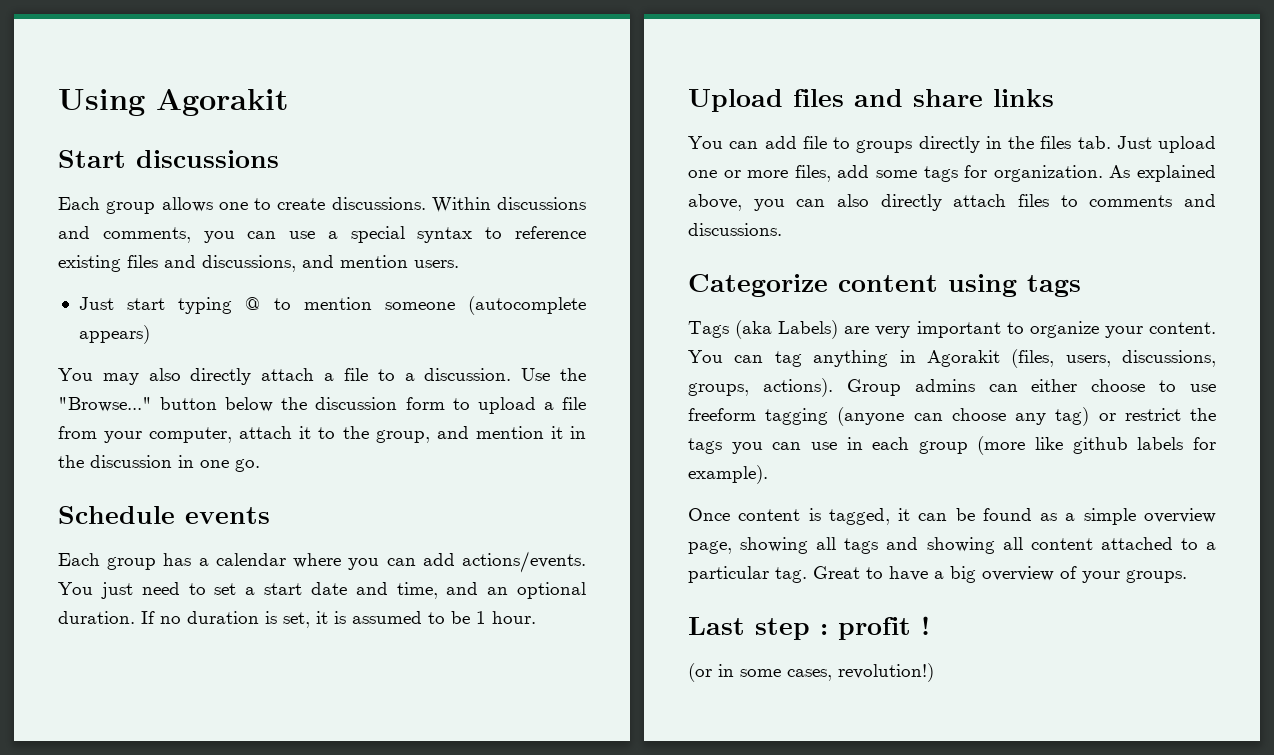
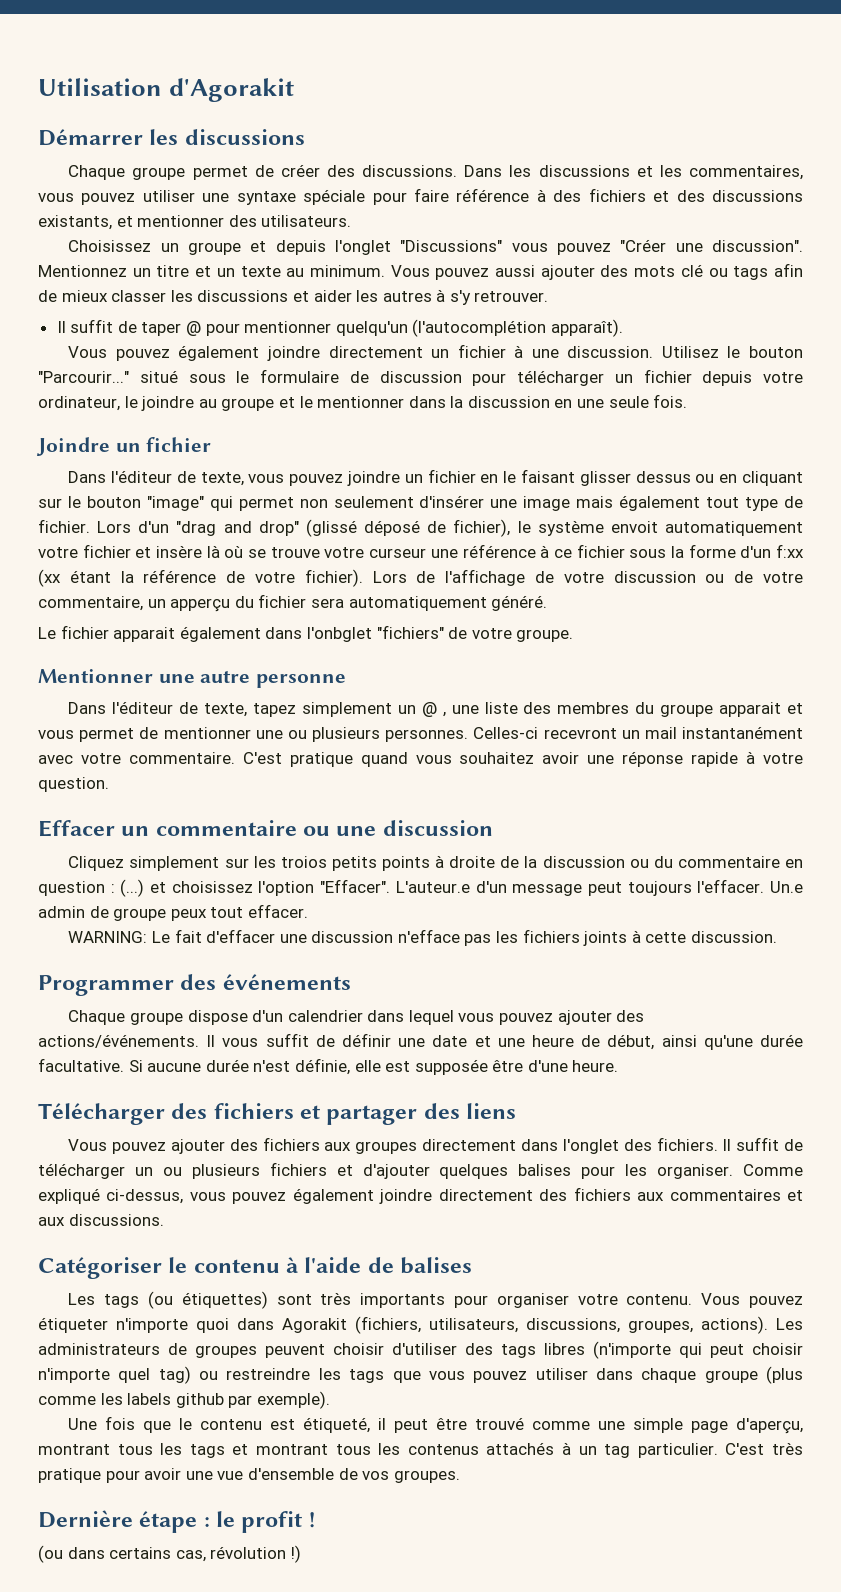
[58,89,288,116] [58,150,279,168] [58,197,586,214] [58,226,586,243] [58,255,459,272] [78,296,586,315] [78,325,150,344] [58,368,586,385] [58,397,586,414] [58,426,586,443] [58,455,260,472] [58,506,270,524] [58,551,586,573] [58,582,586,599] [58,611,536,628] [688,89,1054,112] [688,136,1216,153] [688,165,1216,182] [688,194,1216,211] [688,223,782,236] [688,274,1081,297] [688,320,1216,339] [688,349,1216,368] [688,378,1216,397] [688,407,1216,426] [688,436,1216,455] [688,465,768,484] [688,508,1216,525] [688,537,1216,554] [688,566,1187,583] [688,616,930,640] [688,663,934,682] Using Agorakit // Start discussions // Each group allows one to create discussions. Within discussions and comments, you can use a special syntax to reference existing files and discussions, and mention users. // Just start typing @ to mention someone (autocomplete appears) // You may also directly attach a file to a discussion. Use the "Browse..." button below the discussion form to upload a file from your computer, attach it to the group, and mention it in the discussion in one go. // Schedule events // Each group has a calendar where you can add actions/events. You just need to set a start date and time, and an optional duration. If no duration is set, it is assumed to be 1 hour. // Upload files and share links // You can add file to groups directly in the files tab. Just upload one or more files, add some tags for organization. As explained above, you can also directly attach files to comments and discussions. // Categorize content using tags // Tags (aka Labels) are very important to organize your content. You can tag anything in Agorakit (files, users, discussions, groups, actions). Group admins can either choose to use freeform tagging (anyone can choose any tag) or restrict the tags you can use in each group (more like github labels for example). // Once content is tagged, it can be found as a simple overview page, showing all tags and showing all content attached to a particular tag. Great to have a big overview of your groups. // Last step : profit ! // (or in some cases, revolution!) -> [38,78,295,102] [38,129,305,146] [68,164,803,180] [38,188,804,205] [38,215,352,230] [68,239,804,255] [38,263,803,280] [38,289,549,305] [56,319,624,337] [68,344,804,361] [38,369,803,386] [38,394,688,411] [36,437,212,456] [68,469,804,486] [38,495,803,511] [38,519,803,537] [38,544,805,558] [38,569,803,587] [38,594,548,612] [38,625,574,642] [38,669,347,688] [68,701,804,717] [38,726,803,742] [38,751,803,767] [38,777,109,792] [38,820,493,837] [68,855,804,871] [38,879,803,897] [38,904,308,921] [68,929,777,946] [38,974,351,996] [68,1010,645,1025] [38,1033,804,1050] [38,1058,619,1075] [38,1103,517,1125] [68,1137,804,1154] [38,1162,803,1179] [38,1187,803,1204] [38,1214,164,1226] [38,1257,473,1279] [68,1291,804,1309] [38,1316,803,1334] [38,1341,803,1359] [38,1366,803,1384] [38,1391,330,1409] [68,1416,803,1434] [38,1442,804,1458] [38,1468,460,1483] [38,1510,315,1533] [38,1545,301,1563] Utilisation d'Agorakit // Démarrer les discussions // Chaque groupe permet de créer des discussions. Dans les discussions et les commentaires, vous pouvez utiliser une syntaxe spéciale pour faire référence à des fichiers et des discussions existants, et mentionner des utilisateurs. // Choisissez un groupe et depuis l'onglet "Discussions" vous pouvez "Créer une discussion". Mentionnez un titre et un texte au minimum. Vous pouvez aussi ajouter des mots clé ou tags afin de mieux classer les discussions et aider les autres à s'y retrouver. // Il suffit de taper @ pour mentionner quelqu'un (l'autocomplétion apparaît). // Vous pouvez également joindre directement un fichier à une discussion. Utilisez le bouton "Parcourir..." situé sous le formulaire de discussion pour télécharger un fichier depuis votre ordinateur, le joindre au groupe et le mentionner dans la discussion en une seule fois. // Joindre un fichier // Dans l'éditeur de texte, vous pouvez joindre un fichier en le faisant glisser dessus ou en cliquant sur le bouton "image" qui permet non seulement d'insérer une image mais également tout type de fichier. Lors d'un "drag and drop" (glissé déposé de fichier), le système envoit automatiquement votre fichier et insère là où se trouve votre curseur une référence à ce fichier sous la forme d'un f:xx (xx étant la référence de votre fichier). Lors de l'affichage de votre discussion ou de votre commentaire, un apperçu du fichier sera automatiquement généré. // Le fichier apparait également dans l'onbglet "fichiers" de votre groupe. // Mentionner une autre personne // Dans l'éditeur de texte, tapez simplement un @ , une liste des membres du groupe apparait et vous permet de mentionner une ou plusieurs personnes. Celles-ci recevront un mail instantanément avec votre commentaire. C'est pratique quand vous souhaitez avoir une réponse rapide à votre question. // Effacer un commentaire ou une discussion // Cliquez simplement sur les troios petits points à droite de la discussion ou du commentaire en question : (...) et choisissez l'option "Effacer". L'auteur.e d'un message peut toujours l'effacer. Un.e admin de groupe peux tout effacer. // WARNING: Le fait d'effacer une discussion n'efface pas les fichiers joints à cette discussion. // Programmer des événements // Chaque groupe dispose d'un calendrier dans lequel vous pouvez ajouter des actions/événements. Il vous suffit de définir une date et une heure de début, ainsi qu'une durée facultative. Si aucune durée n'est définie, elle est supposée être d'une heure. // Télécharger des fichiers et partager des liens // Vous pouvez ajouter des fichiers aux groupes directement dans l'onglet des fichiers. Il suffit de télécharger un ou plusieurs fichiers et d'ajouter quelques balises pour les organiser. Comme expliqué ci-dessus, vous pouvez également joindre directement des fichiers aux commentaires et aux discussions. // Catégoriser le contenu à l'aide de balises // Les tags (ou étiquettes) sont très importants pour organiser votre contenu. Vous pouvez étiqueter n'importe quoi dans Agorakit (fichiers, utilisateurs, discussions, groupes, actions). Les administrateurs de groupes peuvent choisir d'utiliser des tags libres (n'importe qui peut choisir n'importe quel tag) ou restreindre les tags que vous pouvez utiliser dans chaque groupe (plus comme les labels github par exemple). // Une fois que le contenu est étiqueté, il peut être trouvé comme une simple page d'aperçu, montrant tous les tags et montrant tous les contenus attachés à un tag particulier. C'est très pratique pour avoir une vue d'ensemble de vos groupes. // Dernière étape : le profit ! // (ou dans certains cas, révolution !)

